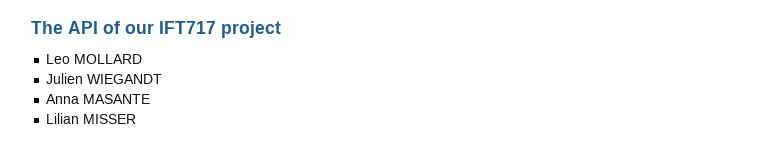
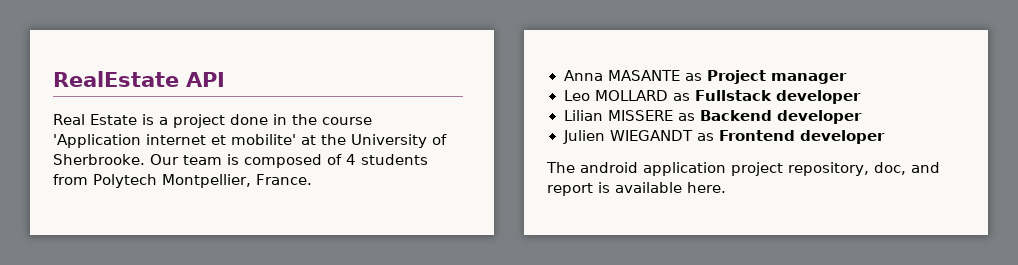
[31,21,63,34] The -> [53,71,179,87] RealEstate
[103,21,281,38] [46,54,143,64] [46,73,163,84] [46,94,151,104] [46,113,137,124] of our IFT717 project // Leo MOLLARD // Julien WIEGANDT // Anna MASANTE // Lilian MISSER -> [53,114,372,128] [53,134,447,148] [53,154,428,168] [53,174,312,188] [563,70,847,84] [563,90,861,104] [563,110,862,124] [562,130,886,144] [546,162,940,176] [547,182,726,196] // Real Estate is a project done in the course 'Application internet et mobilite' at the University of Sherbrooke. Our team is composed of 4 students from Polytech Montpellier, France. // Anna MASANTE as Project manager // Leo MOLLARD as Fullstack developer // Lilian MISSERE as Backend developer // Julien WIEGANDT as Frontend developer // The android application project repository, doc, and report is available here.

